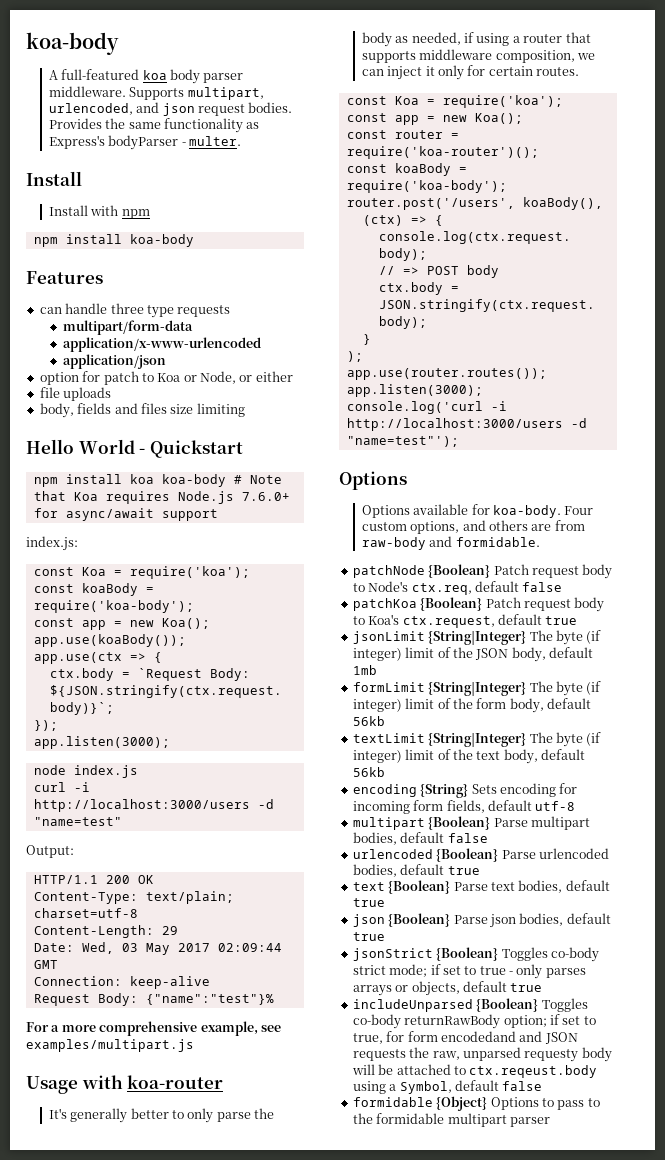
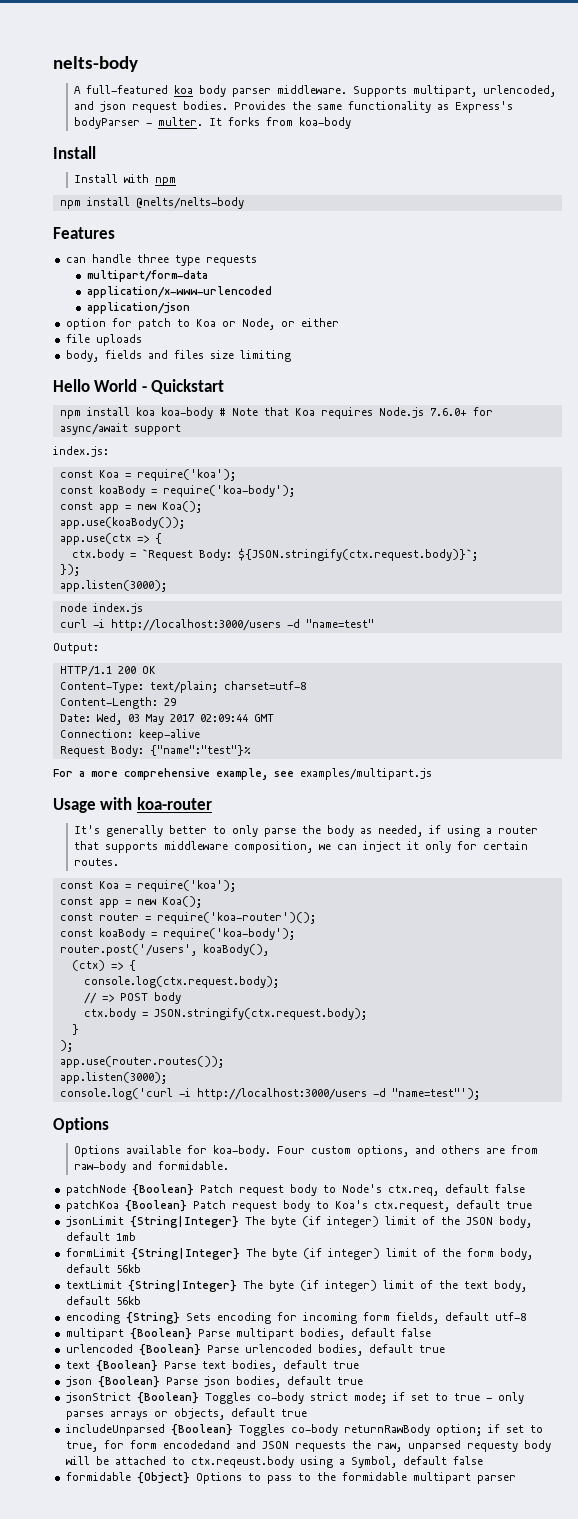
[26,32,119,55] koa-body -> [53,56,138,72] nelts-body
(242, 141) none -> [208,117,351,129] It forks from koa-body
[129,234,194,247] koa-body -> [135,197,244,209] @nelts/nelts-body

